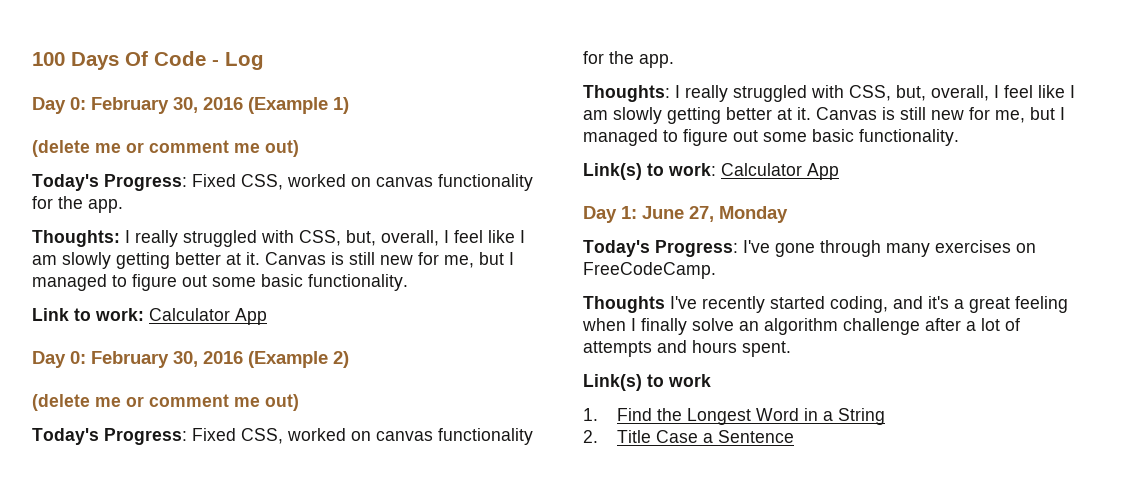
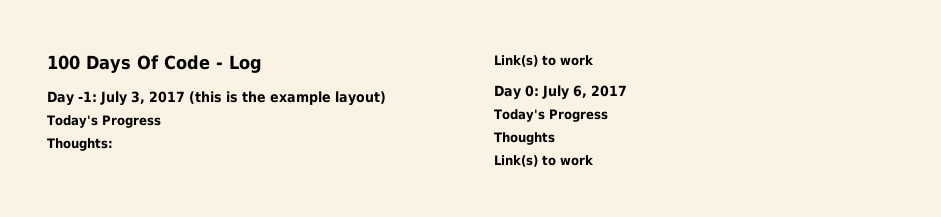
[70,97,349,114] [32,140,299,157] [32,174,533,191] [32,196,123,213] [32,230,525,247] [32,252,514,269] [32,274,408,291] [32,308,267,325] [32,351,349,368] [32,394,299,411] [32,428,533,445] [583,51,674,68] [583,85,1075,102] [583,107,1065,124] [583,129,959,146] [583,163,839,180] [583,206,788,223] [583,240,1036,257] [583,262,716,279] [583,296,1068,313] [582,318,1020,335] [583,340,791,357] [583,374,711,391] [583,408,886,425] [583,430,795,443] 0: February 30, 2016 (Example 1) // (delete me or comment me out) // Today's Progress: Fixed CSS, worked on canvas functionality for the app. // Thoughts: I really struggled with CSS, but, overall, I feel like I am slowly getting better at it. Canvas is still new for me, but I managed to figure out some basic functionality. // Link to work: Calculator App // Day 0: February 30, 2016 (Example 2) // (delete me or comment me out) // Today's Progress: Fixed CSS, worked on canvas functionality for the app. // Thoughts: I really struggled with CSS, but, overall, I feel like I am slowly getting better at it. Canvas is still new for me, but I managed to figure out some basic functionality. // Link(s) to work: Calculator App // Day 1: June 27, Monday // Today's Progress: I've gone through many exercises on FreeCodeCamp. // Thoughts I've recently started coding, and it's a great feeling when I finally solve an algorithm challenge after a lot of attempts and hours spent. // Link(s) to work // 1. Find the Longest Word in a String // 2. Title Case a Sentence -> [78,91,386,106] [47,115,161,128] [47,138,113,151] [494,55,593,67] [494,85,627,100] [494,109,608,122] [494,132,555,145] [494,155,593,167] -1: July 3, 2017 (this is the example layout) // Today's Progress // Thoughts: // Link(s) to work // Day 0: July 6, 2017 // Today's Progress // Thoughts // Link(s) to work

